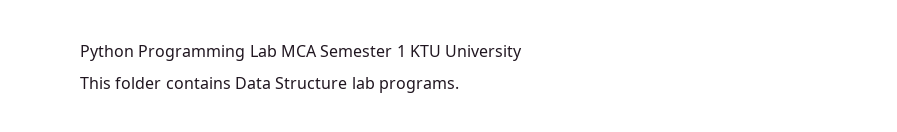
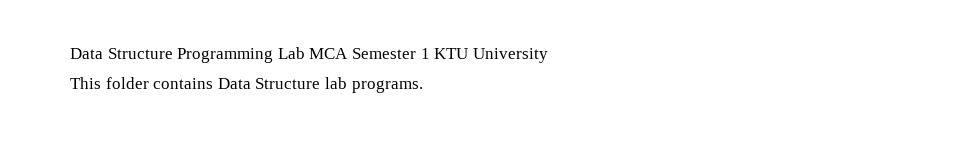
[80,45,134,61] Python -> [70,48,173,59] Data Structure

